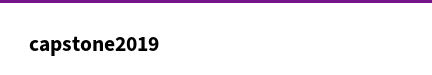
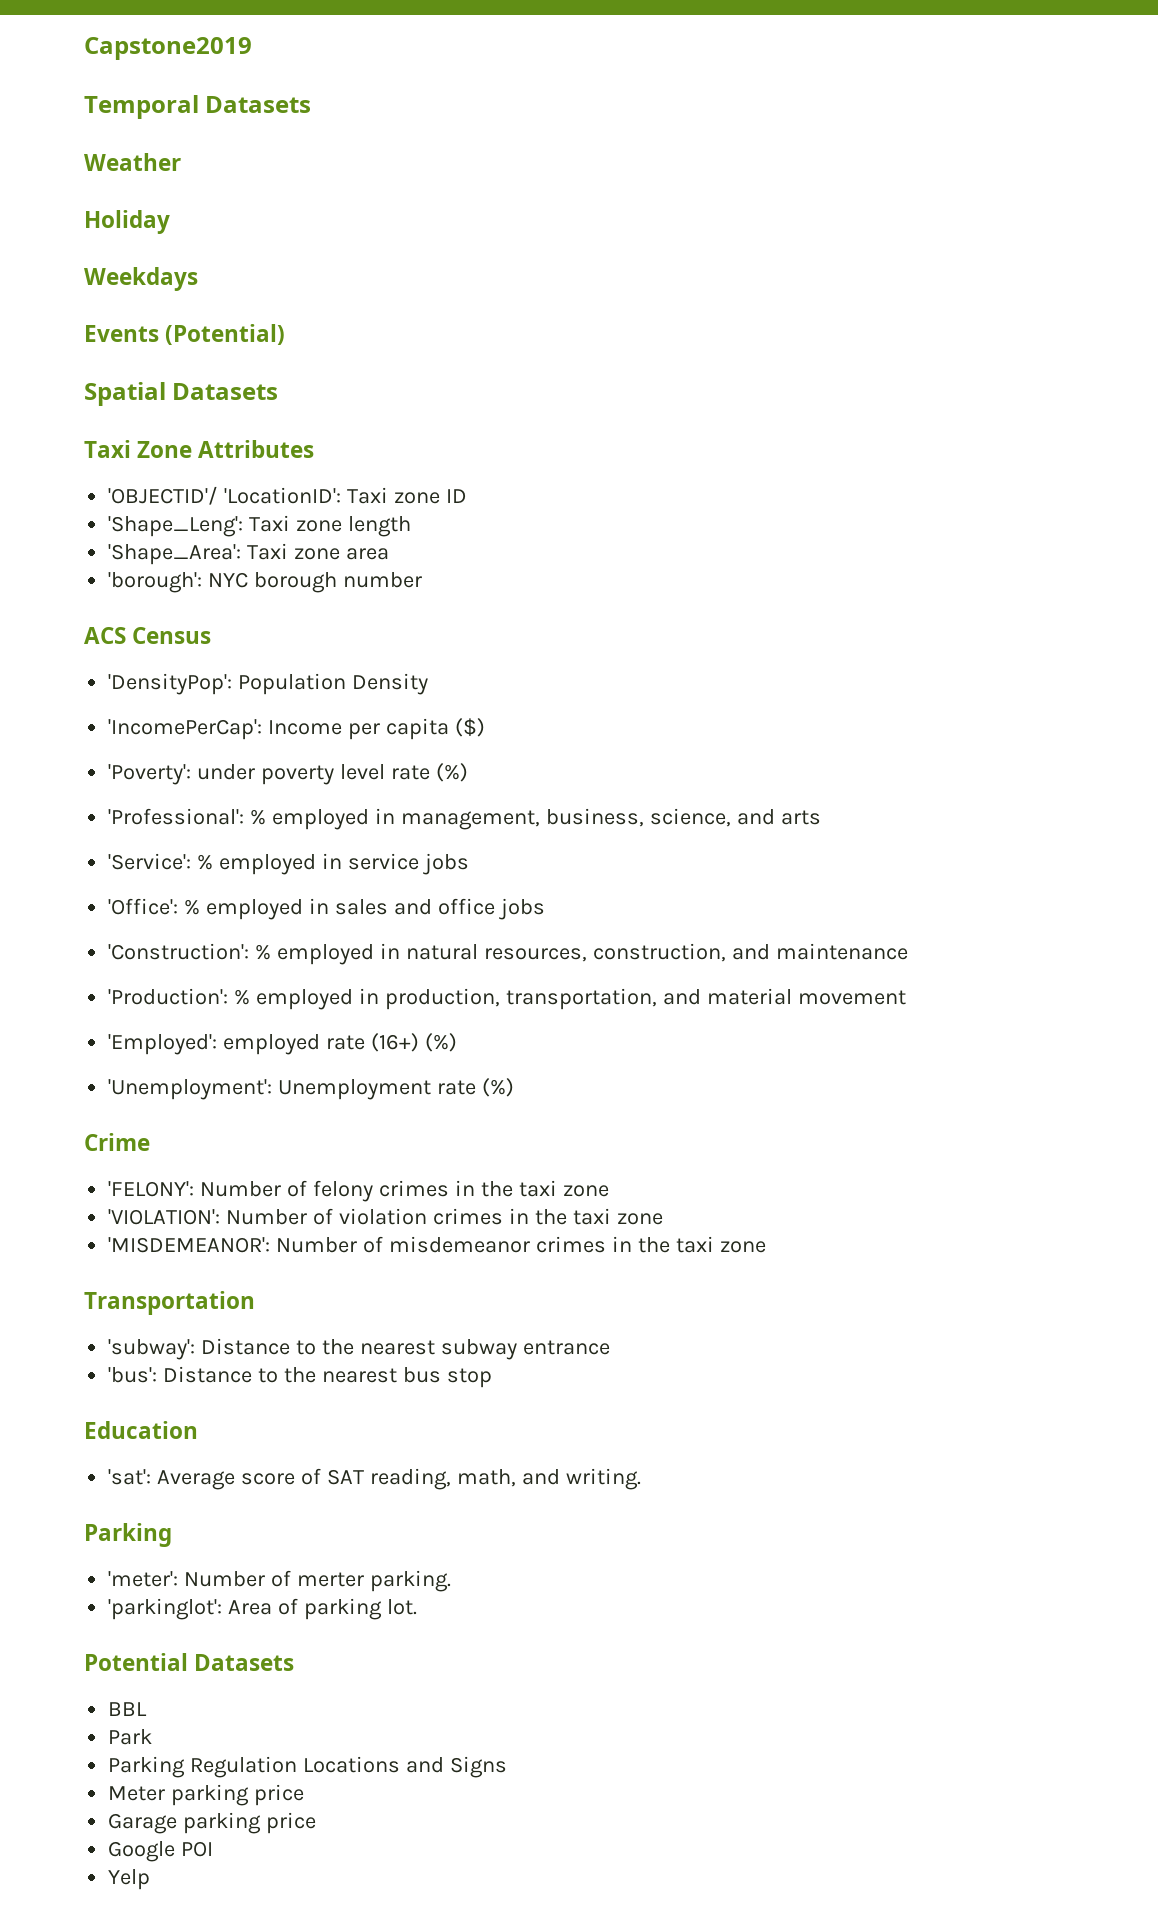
[29,36,159,56] capstone2019 -> [84,37,252,60] [84,95,312,119] [84,153,181,171] [84,210,170,234] [84,267,198,291] [84,324,286,345] [84,382,279,406] [84,440,315,458] [108,486,467,505] [108,515,412,537] [108,543,390,565] [108,572,423,593] [84,627,212,644] [108,673,429,695] [108,718,485,740] [108,763,468,785] [108,808,821,830] [108,853,469,875] [108,898,545,920] [108,943,908,965] [108,988,906,1010] [108,1033,457,1055] [108,1078,515,1100] [84,1133,150,1151] [108,1180,609,1202] [108,1208,663,1225] [108,1236,766,1253] [84,1291,255,1315] [108,1338,610,1360] [108,1366,492,1388] [84,1421,198,1439] [108,1468,641,1490] [84,1523,172,1547] [108,1570,451,1592] [108,1598,417,1620] [84,1653,295,1671] [108,1702,148,1716] [108,1729,153,1745] [108,1756,507,1778] [108,1784,305,1806] [108,1812,317,1834] [108,1841,214,1862] [108,1869,151,1890] Capstone2019 // Temporal Datasets // Weather // Holiday // Weekdays // Events (Potential) // Spatial Datasets // Taxi Zone Attributes // 'OBJECTID'/ 'LocationID': Taxi zone ID // 'Shape_Leng': Taxi zone length // 'Shape_Area': Taxi zone area // 'borough': NYC borough number // ACS Census // 'DensityPop': Population Density // 'IncomePerCap': Income per capita ($) // 'Poverty': under poverty level rate (%) // 'Professional': % employed in management, business, science, and arts // 'Service': % employed in service jobs // 'Office': % employed in sales and office jobs // 'Construction': % employed in natural resources, construction, and maintenance // 'Production': % employed in production, transportation, and material movement // 'Employed': employed rate (16+) (%) // 'Unemployment': Unemployment rate (%) // Crime // 'FELONY': Number of felony crimes in the taxi zone // 'VIOLATION': Number of violation crimes in the taxi zone // 'MISDEMEANOR': Number of misdemeanor crimes in the taxi zone // Transportation // 'subway': Distance to the nearest subway entrance // 'bus': Distance to the nearest bus stop // Education // 'sat': Average score of SAT reading, math, and writing. // Parking // 'meter': Number of merter parking. // 'parkinglot': Area of parking lot. // Potential Datasets // BBL // Park // Parking Regulation Locations and Signs // Meter parking price // Garage parking price // Google POI // Yelp

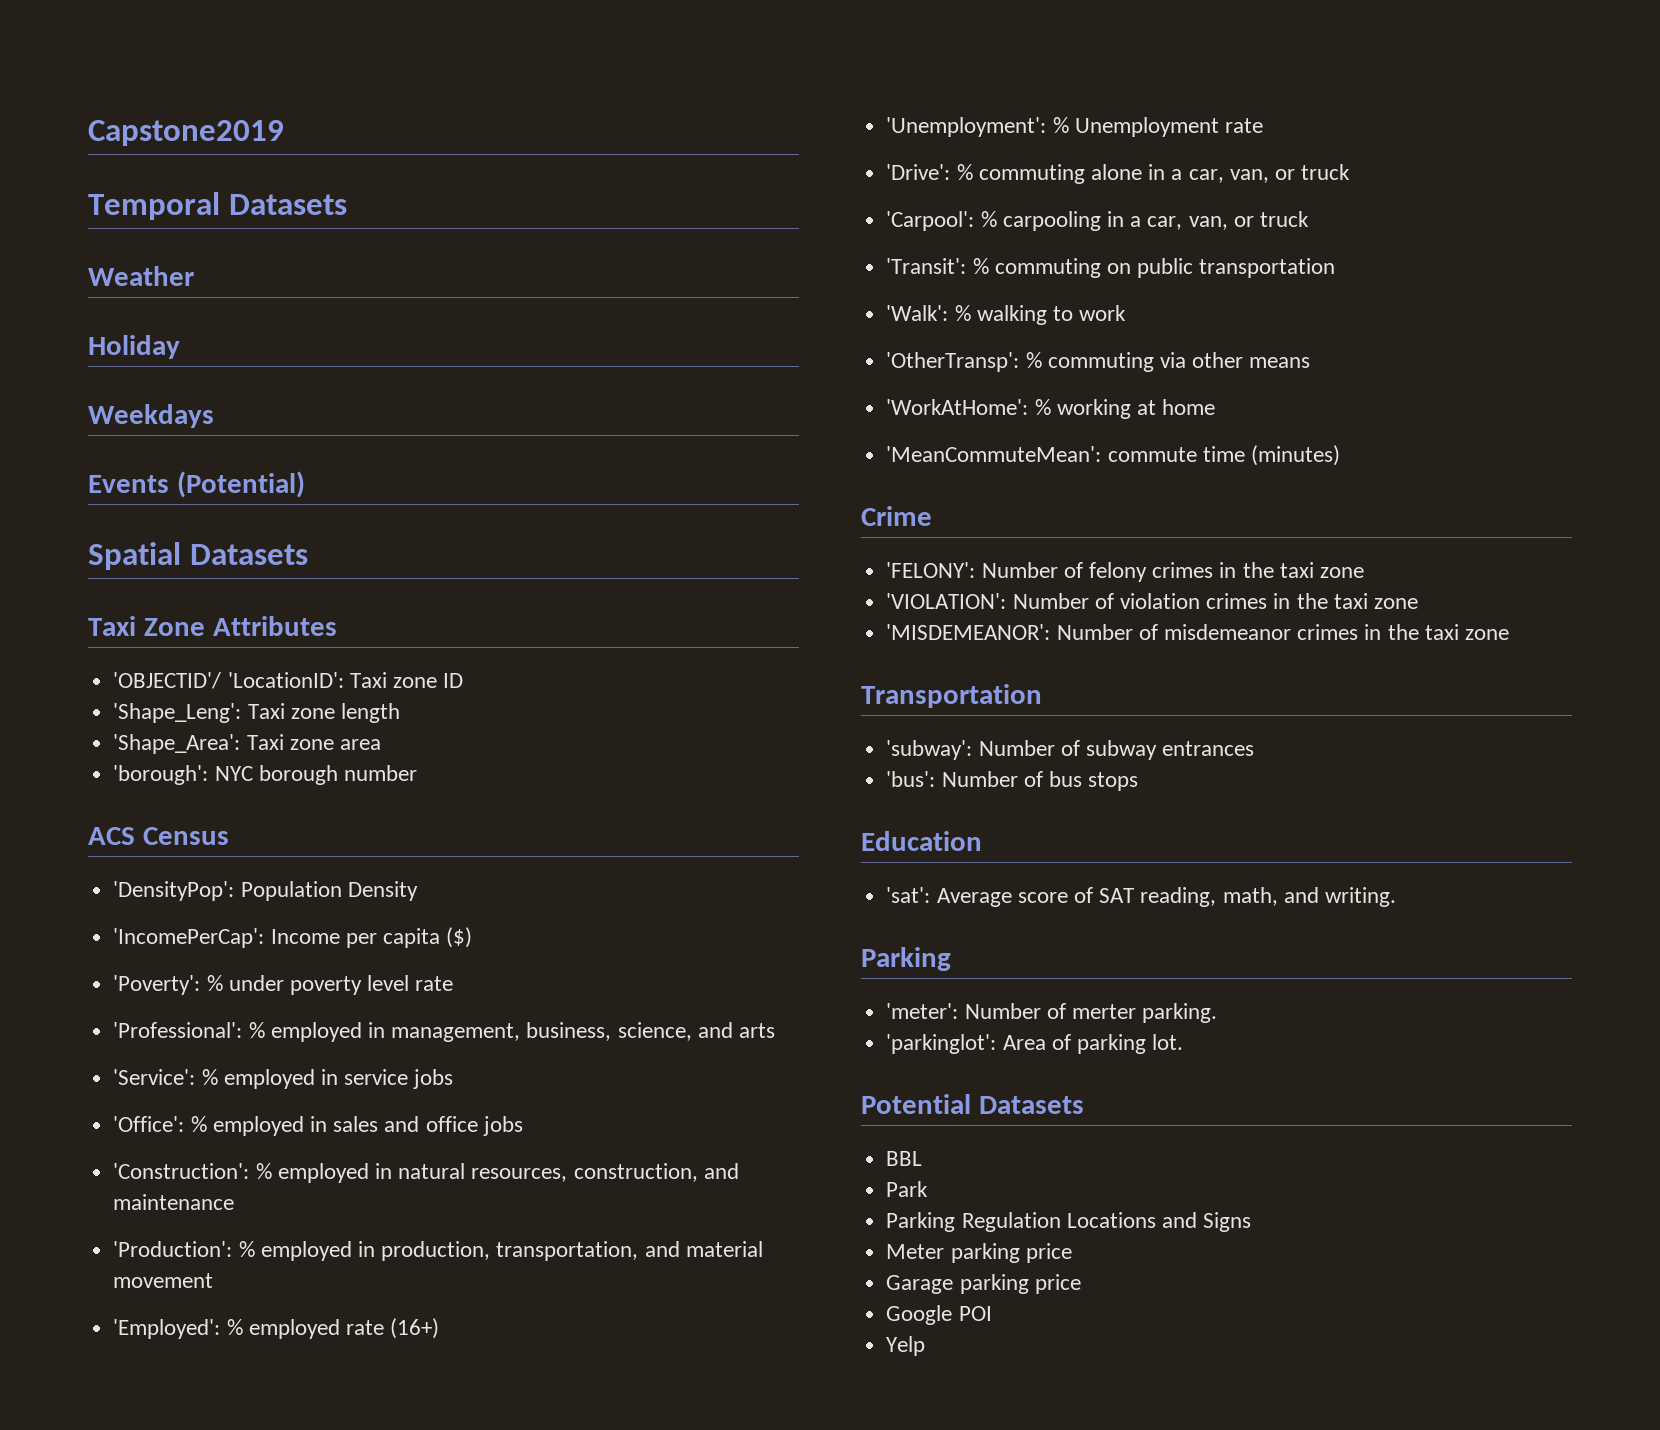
(192, 774) none -> [206,975,223,991] %
[435,763,468,782] (%) -> (454, 983) none
(218, 1044) none -> [226,1319,243,1335] %
[424,1033,457,1052] (%) -> (440, 1328) none
(273, 1089) none -> [1052,117,1069,133] %
[482,1078,515,1097] (%) -> [886,164,1351,184] [886,211,1309,231] [886,258,1336,278] [886,305,1127,325] [886,352,1311,372] [886,399,1216,419] [886,445,1340,466] // 'Drive': % commuting alone in a car, van, or truck // 'Carpool': % carpooling in a car, van, or truck // 'Transit': % commuting on public transportation // 'Walk': % walking to work // 'OtherTransp': % commuting via other means // 'WorkAtHome': % working at home // 'MeanCommuteMean': commute time (minutes)
[201,1338,610,1360] [108,1366,492,1388] Distance to the nearest subway entrance // 'bus': Distance to the nearest bus stop -> [978,740,1255,760] [886,771,1139,791] Number of subway entrances // 'bus': Number of bus stops

